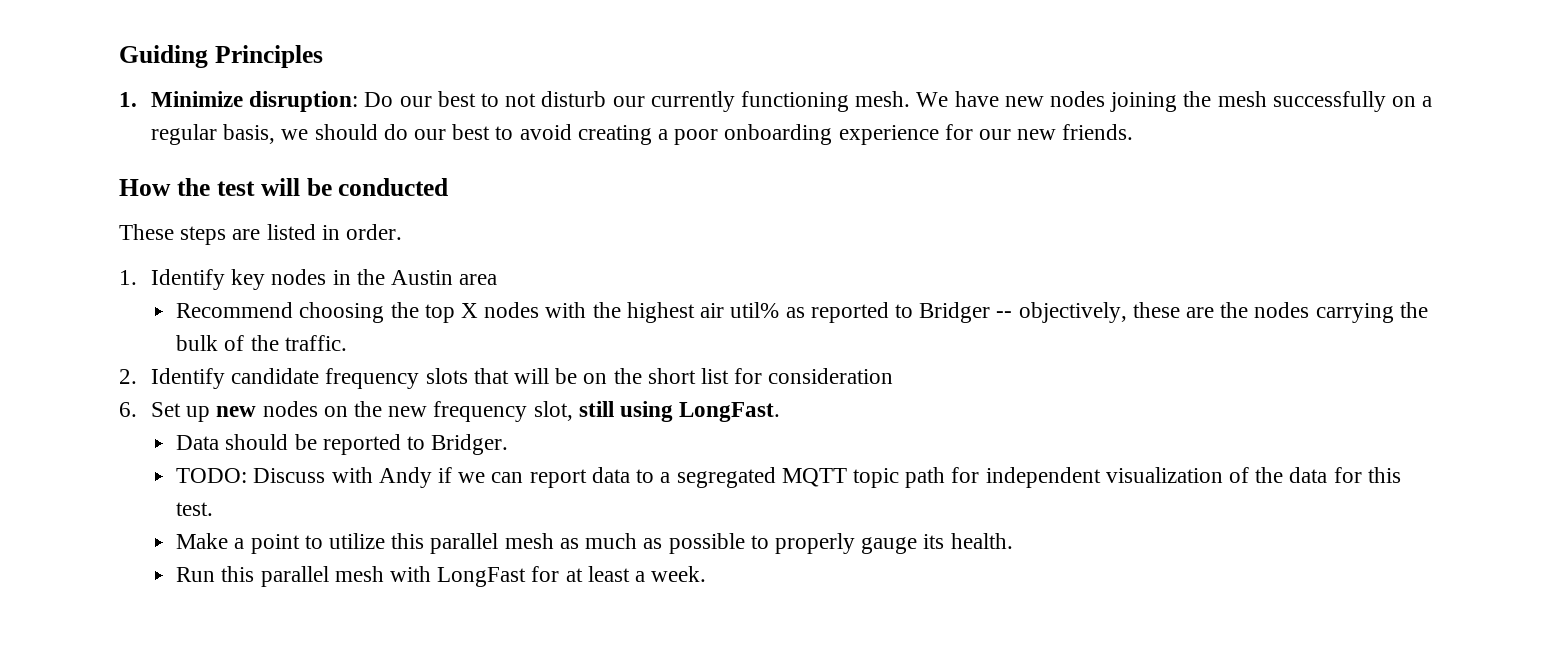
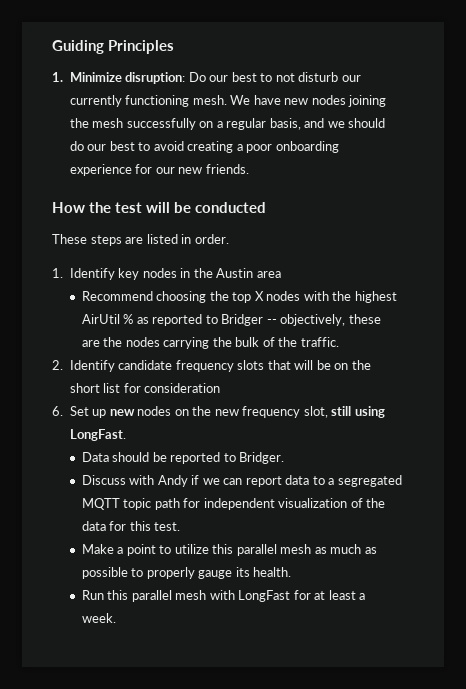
(276, 134) none -> [304,118,325,128] and
[700,302,780,318] air util% -> [81,314,134,324] AirUtil %
[176,468,248,483] TODO: -> (285, 458) none

